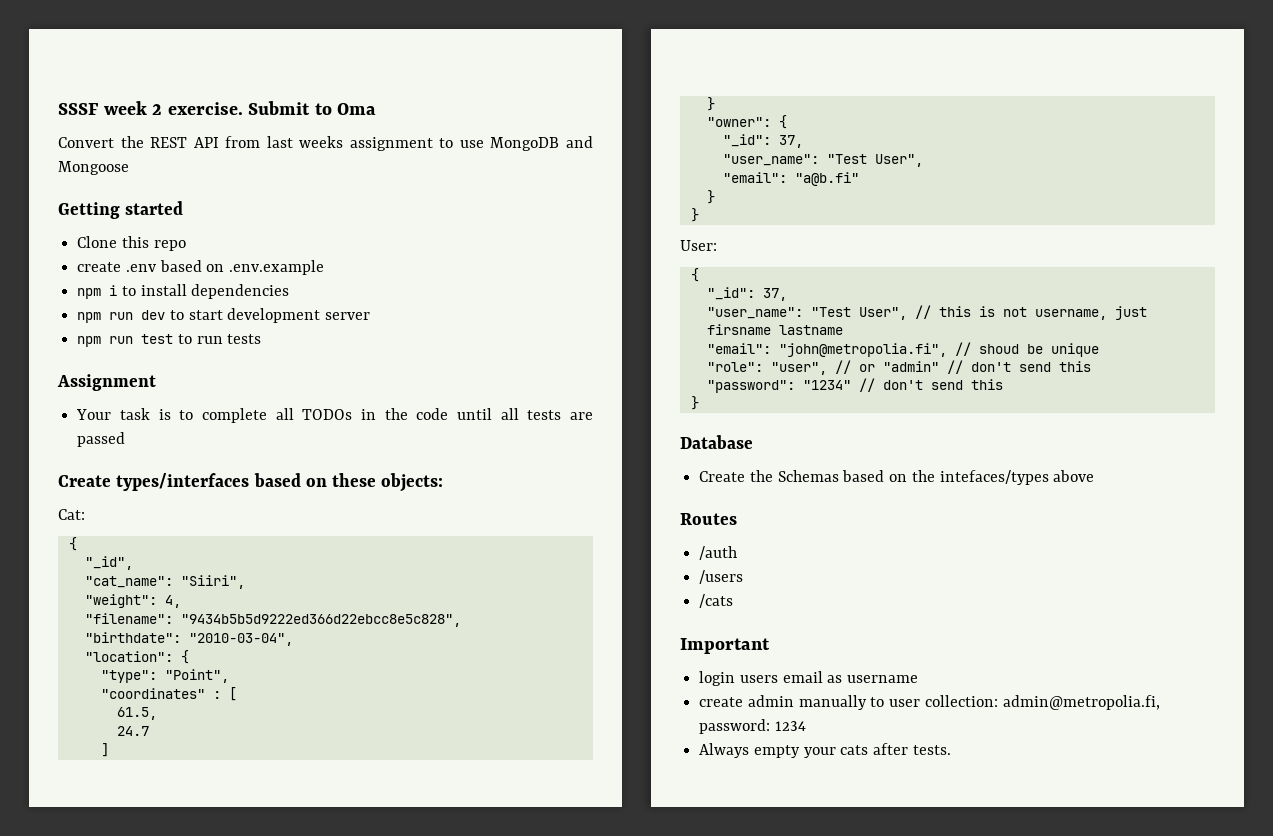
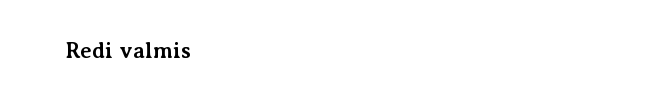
[58,101,377,115] [58,136,593,151] [58,161,129,175] [58,201,184,219] [77,236,186,251] [77,260,325,275] [77,284,290,299] [77,308,371,323] [77,334,262,347] [57,374,156,391] [76,408,593,423] [77,432,126,447] [58,473,444,492] [58,509,85,520] [68,537,77,551] [84,556,133,570] [84,575,245,589] [84,594,181,608] [84,613,461,627] [84,632,293,646] [84,650,189,664] [100,669,229,683] [100,687,237,701] [116,707,157,720] [116,726,149,736] [100,743,109,757] [706,97,715,111] [706,115,787,129] [722,134,803,148] [722,154,923,167] [722,172,859,186] [706,190,715,204] [690,208,699,222] [680,240,717,251] [690,268,699,282] [706,287,787,301] [706,305,1147,320] [706,324,843,335] [706,342,1099,357] [706,360,1091,375] [706,378,1003,393] [690,396,699,410] [680,435,753,449] [699,470,1095,485] [680,513,737,525] [699,546,738,560] [699,570,744,584] [699,594,734,608] [680,638,770,654] [699,671,919,686] [699,695,1160,710] [699,719,806,734] [699,743,951,758] SSSF week 2 exercise. Submit to Oma // Convert the REST API from last weeks assignment to use MongoDB and Mongoose // Getting started // Clone this repo // create .env based on .env.example // npm i to install dependencies // npm run dev to start development server // npm run test to run tests // Assignment // Your task is to complete all TODOs in the code until all tests are passed // Create types/interfaces based on these objects: // Cat: // { // "_id", // "cat_name": "Siiri", // "weight": 4, // "filename": "9434b5b5d9222ed366d22ebcc8e5c828", // "birthdate": "2010-03-04", // "location": { // "type": "Point", // "coordinates" : [ // 61.5, // 24.7 // ] // } // "owner": { // "_id": 37, // "user_name": "Test User", // "email": "a@b.fi" // } // } // User: // { // "_id": 37, // "user_name": "Test User", // this is not username, just firsname lastname // "email": "john@metropolia.fi", // shoud be unique // "role": "user", // or "admin" // don't send this // "password": "1234" // don't send this // } // Database // Create the Schemas based on the intefaces/types above // Routes // /auth // /users // /cats // Important // login users email as username // create admin manually to user collection: admin@metropolia.fi, password: 1234 // Always empty your cats after tests. -> [66,42,191,58] Redi valmis

